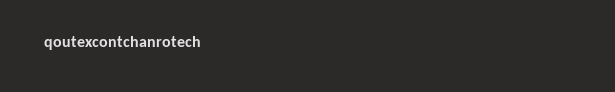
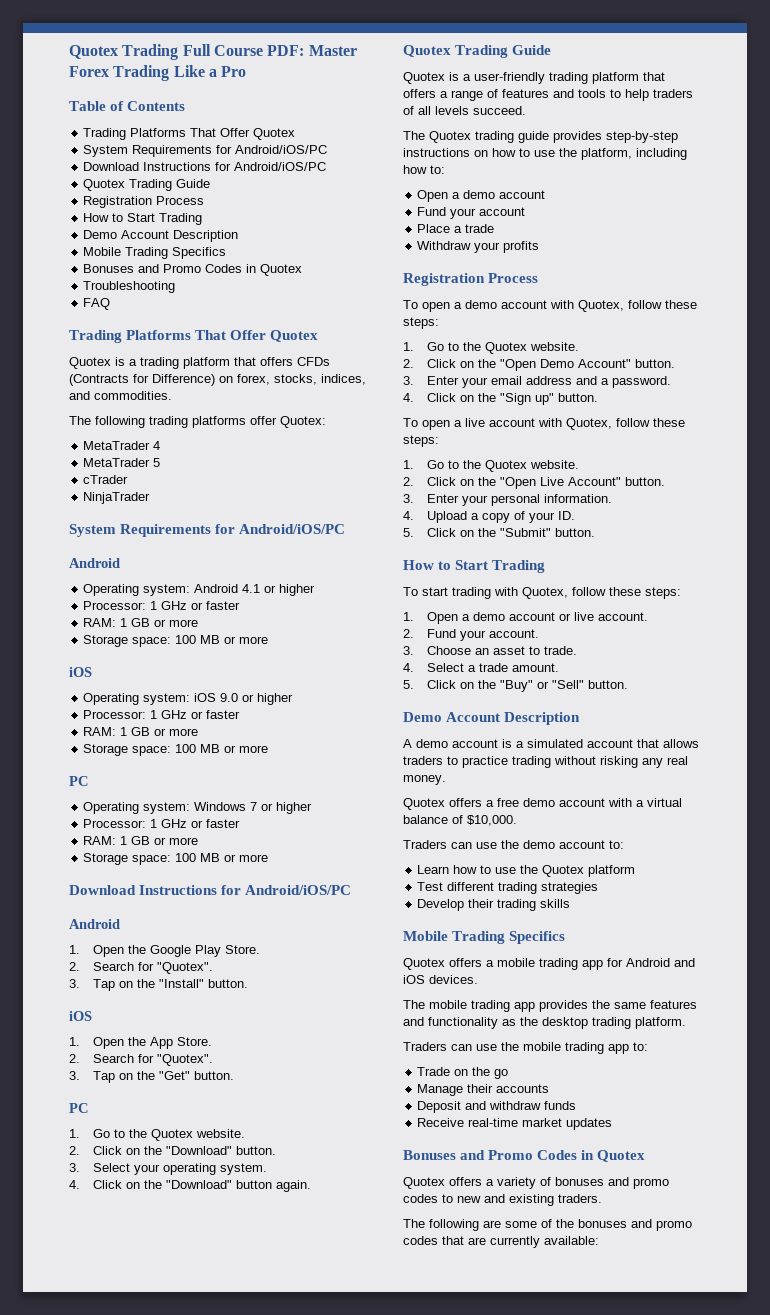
[44,36,201,50] qoutexcontchanrotech -> [69,44,357,60] [69,65,247,81] [69,101,186,111] [83,128,296,140] [83,145,328,157] [83,162,327,171] [83,179,211,191] [83,196,205,208] [83,213,203,225] [83,230,239,242] [83,247,227,259] [83,264,303,276] [83,281,176,293] [83,298,111,310] [69,330,319,343] [69,357,330,369] [69,374,366,386] [69,391,172,400] [69,416,326,428] [83,441,161,450] [83,458,161,467] [83,475,129,484] [83,492,151,504] [69,524,346,537] [69,558,120,568] [83,584,316,596] [83,601,241,610] [83,618,199,627] [83,635,269,647] [69,667,92,677] [83,693,294,705] [83,710,241,719] [83,727,199,736] [83,744,269,756] [69,776,88,786] [83,802,313,814] [83,819,241,828] [83,836,199,845] [83,853,269,865] [69,885,352,895] [69,919,120,929] [69,945,261,957] [69,962,214,974] [69,979,249,991] [69,1011,92,1021] [69,1037,213,1049] [69,1054,214,1066] [69,1071,235,1083] [69,1103,88,1113] [69,1129,246,1141] [69,1146,277,1155] [69,1163,268,1175] [69,1180,312,1192] [403,45,552,58] [403,72,665,84] [403,89,693,101] [403,106,526,115] [403,131,678,143] [403,148,687,160] [403,165,445,174] [417,190,546,202] [417,207,526,219] [417,224,495,233] [417,241,540,253] [403,273,539,286] [403,300,697,312] [403,317,439,329] [403,342,580,354] [403,359,676,371] [403,376,672,388] [403,393,599,405] [403,418,685,430] [403,435,439,447] [403,460,580,472] [403,477,666,489] [403,494,613,506] [403,511,576,523] [403,528,596,537] [403,560,546,573] [403,587,681,599] [403,612,649,624] [403,629,540,641] [403,646,578,655] [403,663,560,672] [403,680,629,692] [403,712,581,725] [403,739,699,748] [403,756,688,768] [403,775,446,785] [403,798,682,810] [403,815,517,826] [403,840,624,849] [417,865,636,877] [417,882,599,894] [417,899,571,911] [403,931,566,944] [403,958,695,970] [403,975,478,984] [403,1000,697,1012] [403,1017,686,1029] [403,1042,648,1054] [417,1067,509,1079] [417,1084,550,1096] [417,1101,577,1113] [417,1118,613,1130] [403,1150,646,1162] [403,1177,669,1189] [403,1194,602,1206] [403,1219,692,1231] [403,1236,599,1248] Quotex Trading Full Course PDF: Master Forex Trading Like a Pro // Table of Contents // Trading Platforms That Offer Quotex // System Requirements for Android/iOS/PC // Download Instructions for Android/iOS/PC // Quotex Trading Guide // Registration Process // How to Start Trading // Demo Account Description // Mobile Trading Specifics // Bonuses and Promo Codes in Quotex // Troubleshooting // FAQ // Trading Platforms That Offer Quotex // Quotex is a trading platform that offers CFDs (Contracts for Difference) on forex, stocks, indices, and commodities. // The following trading platforms offer Quotex: // MetaTrader 4 // MetaTrader 5 // cTrader // NinjaTrader // System Requirements for Android/iOS/PC // Android // Operating system: Android 4.1 or higher // Processor: 1 GHz or faster // RAM: 1 GB or more // Storage space: 100 MB or more // iOS // Operating system: iOS 9.0 or higher // Processor: 1 GHz or faster // RAM: 1 GB or more // Storage space: 100 MB or more // PC // Operating system: Windows 7 or higher // Processor: 1 GHz or faster // RAM: 1 GB or more // Storage space: 100 MB or more // Download Instructions for Android/iOS/PC // Android // 1. Open the Google Play Store. // 2. Search for "Quotex". // 3. Tap on the "Install" button. // iOS // 1. Open the App Store. // 2. Search for "Quotex". // 3. Tap on the "Get" button. // PC // 1. Go to the Quotex website. // 2. Click on the "Download" button. // 3. Select your operating system. // 4. Click on the "Download" button again. // Quotex Trading Guide // Quotex is a user-friendly trading platform that offers a range of features and tools to help traders of all levels succeed. // The Quotex trading guide provides step-by-step instructions on how to use the platform, including how to: // Open a demo account // Fund your account // Place a trade // Withdraw your profits // Registration Process // To open a demo account with Quotex, follow these steps: // 1. Go to the Quotex website. // 2. Click on the "Open Demo Account" button. // 3. Enter your email address and a password. // 4. Click on the "Sign up" button. // To open a live account with Quotex, follow these steps: // 1. Go to the Quotex website. // 2. Click on the "Open Live Account" button. // 3. Enter your personal information. // 4. Upload a copy of your ID. // 5. Click on the "Submit" button. // How to Start Trading // To start trading with Quotex, follow these steps: // 1. Open a demo account or live account. // 2. Fund your account. // 3. Choose an asset to trade. // 4. Select a trade amount. // 5. Click on the "Buy" or "Sell" button. // Demo Account Description // A demo account is a simulated account that allows traders to practice trading without risking any real money. // Quotex offers a free demo account with a virtual balance of $10,000. // Traders can use the demo account to: // Learn how to use the Quotex platform // Test different trading strategies // Develop their trading skills // Mobile Trading Specifics // Quotex offers a mobile trading app for Android and iOS devices. // The mobile trading app provides the same features and functionality as the desktop trading platform. // Traders can use the mobile trading app to: // Trade on the go // Manage their accounts // Deposit and withdraw funds // Receive real-time market updates // Bonuses and Promo Codes in Quotex // Quotex offers a variety of bonuses and promo codes to new and existing traders. // The following are some of the bonuses and promo codes that are currently available:

